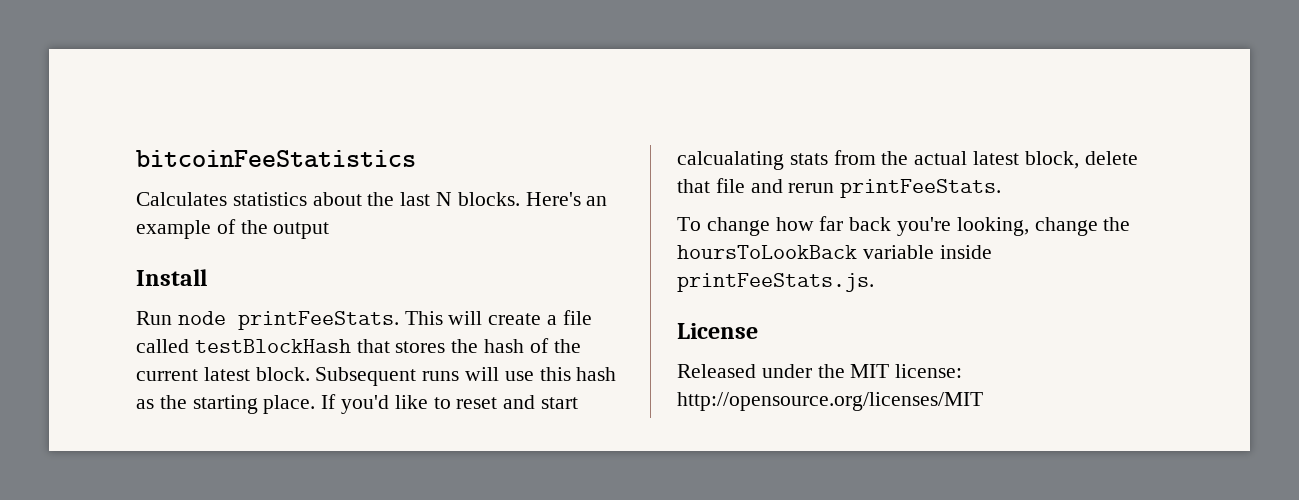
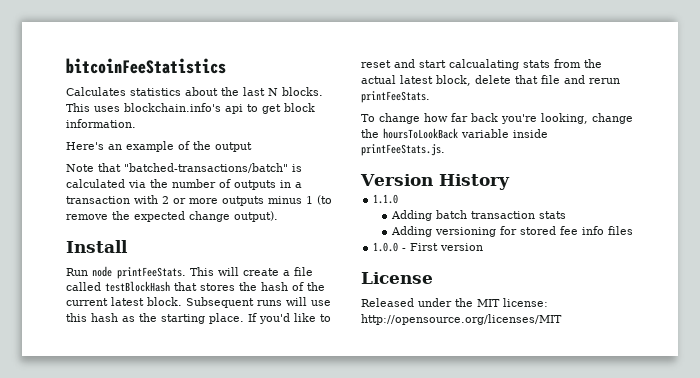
(520, 199) none -> [66,103,315,114] [66,119,136,128] This uses blockchain.info's api to get block information. //
(330, 230) none -> [66,163,302,173] [66,179,302,190] [66,195,332,206] [66,211,278,222] // Note that "batched-transactions/batch" is calculated via the number of outputs in a transaction with 2 or more outputs minus 1 (to remove the expected change output).
(874, 282) none -> [360,174,510,190] [373,194,399,204] [391,210,567,221] [391,226,634,237] [373,242,484,252] // Version History // 1.1.0 // Adding batch transaction stats // Adding versioning for stored fee info files // 1.0.0 - First version

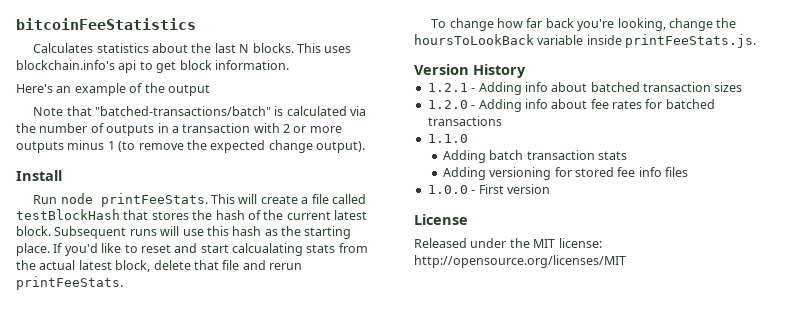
(510, 182) none -> [427,82,743,95] [427,99,715,112] [427,116,502,126] // 1.2.1 - Adding info about batched transaction sizes // 1.2.0 - Adding info about fee rates for batched transactions

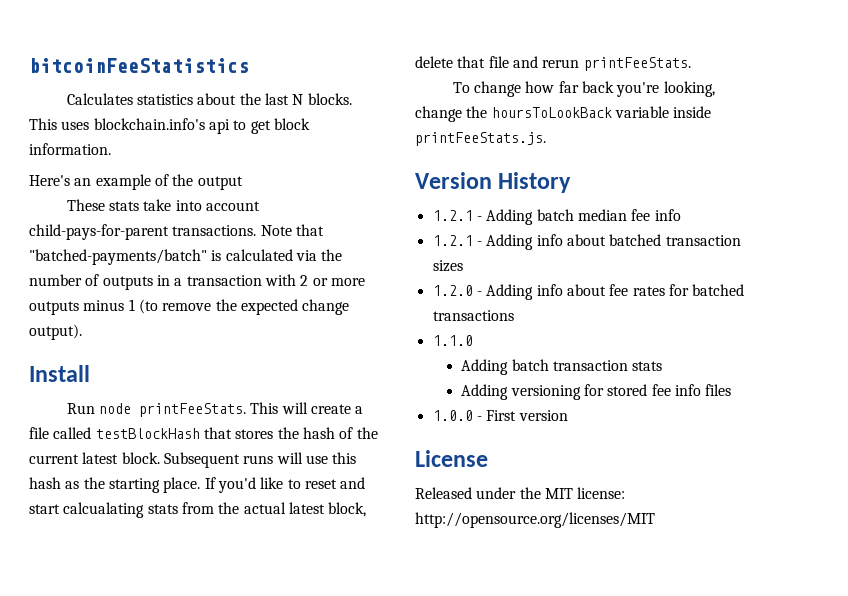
(210, 90) none -> [66,199,260,211] [29,224,257,240] These stats take into account child-pays-for-parent transactions.
[95,106,272,116] "batched-transactions/batch" -> [29,249,207,265] "batched-payments/batch"
(526, 71) none -> [432,209,681,225] // 1.2.1 - Adding batch median fee info

